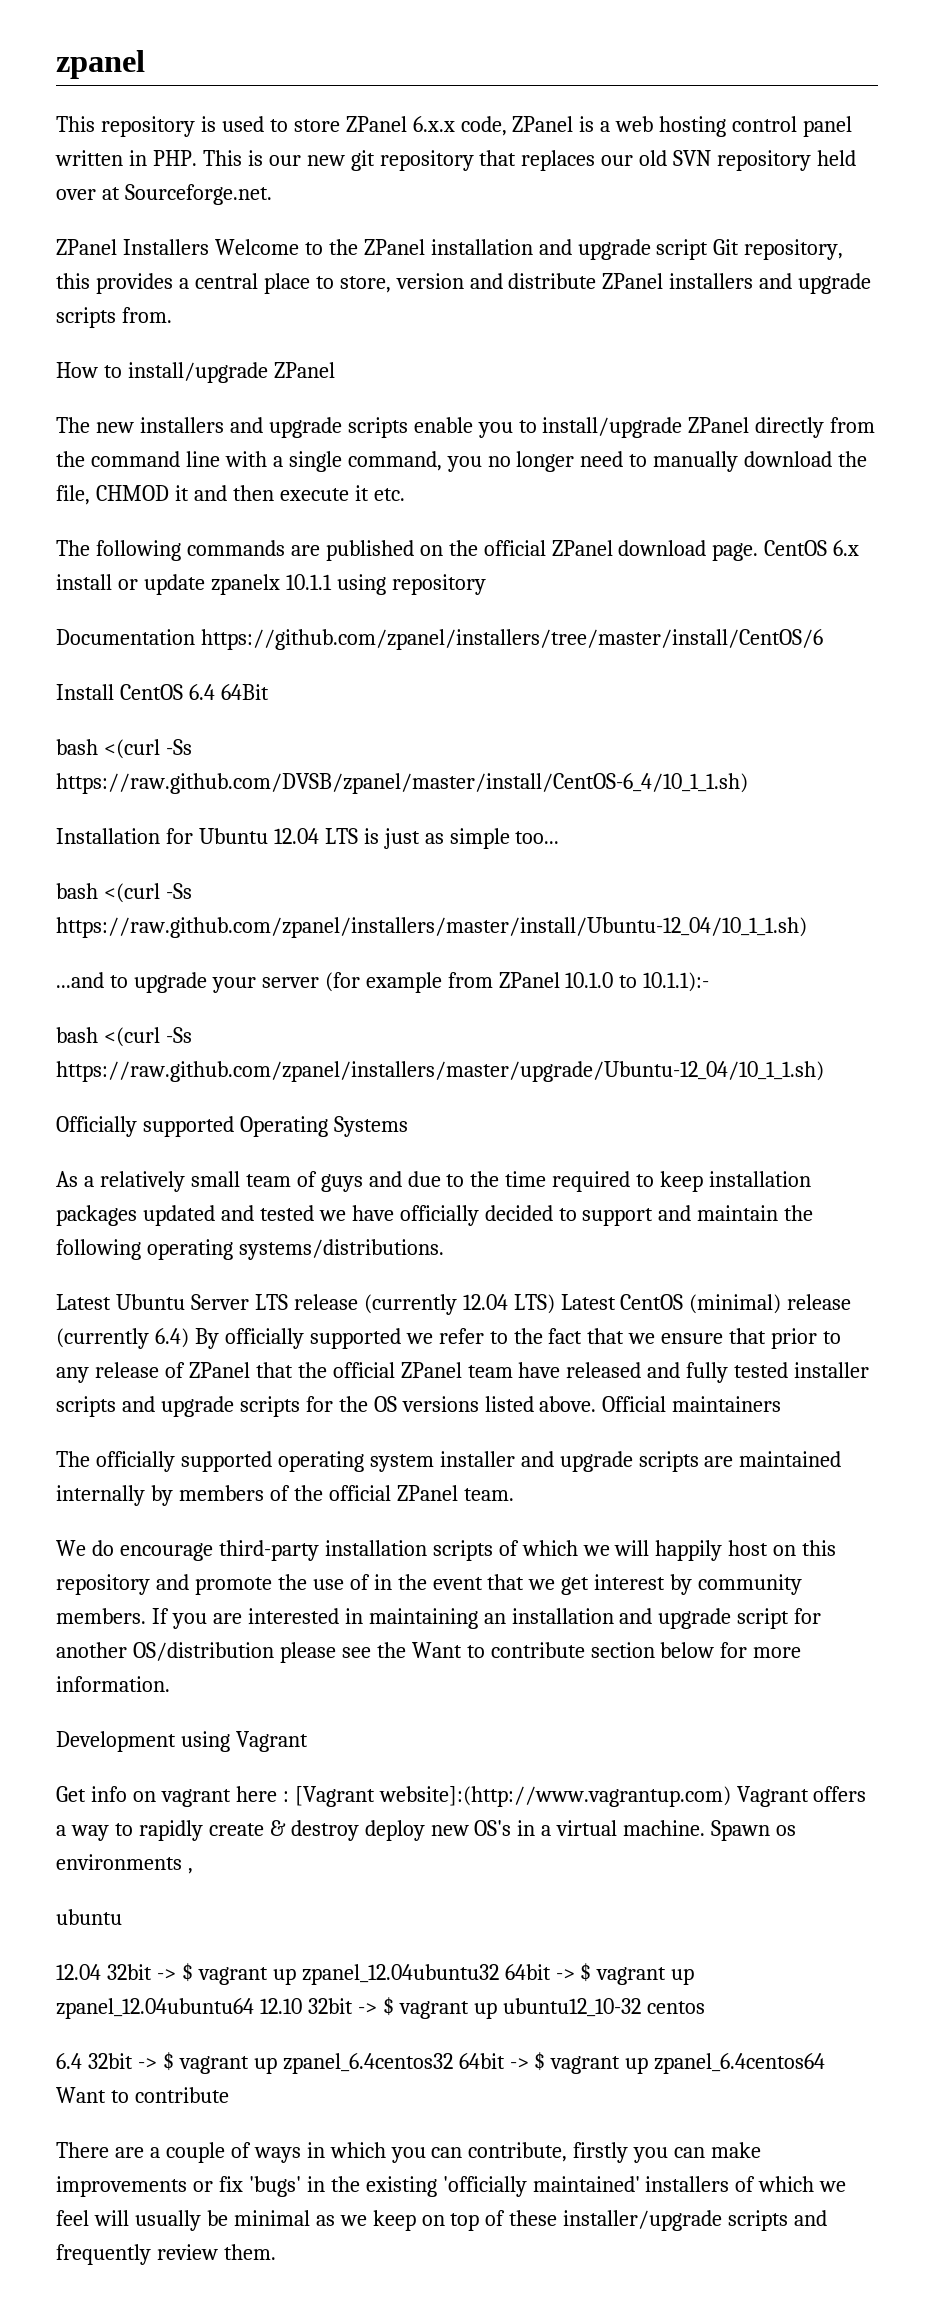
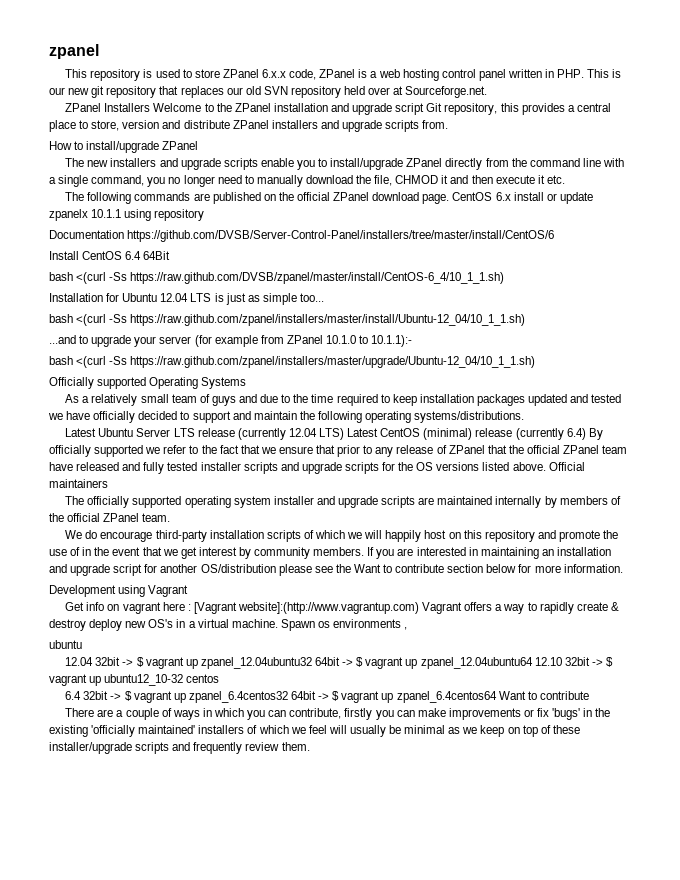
[200,629,823,650] https://github.com/zpanel/installers/tree/master/install/CentOS/6 -> [127,230,555,242] https://github.com/DVSB/Server-Control-Panel/installers/tree/master/install/CentOS/6

